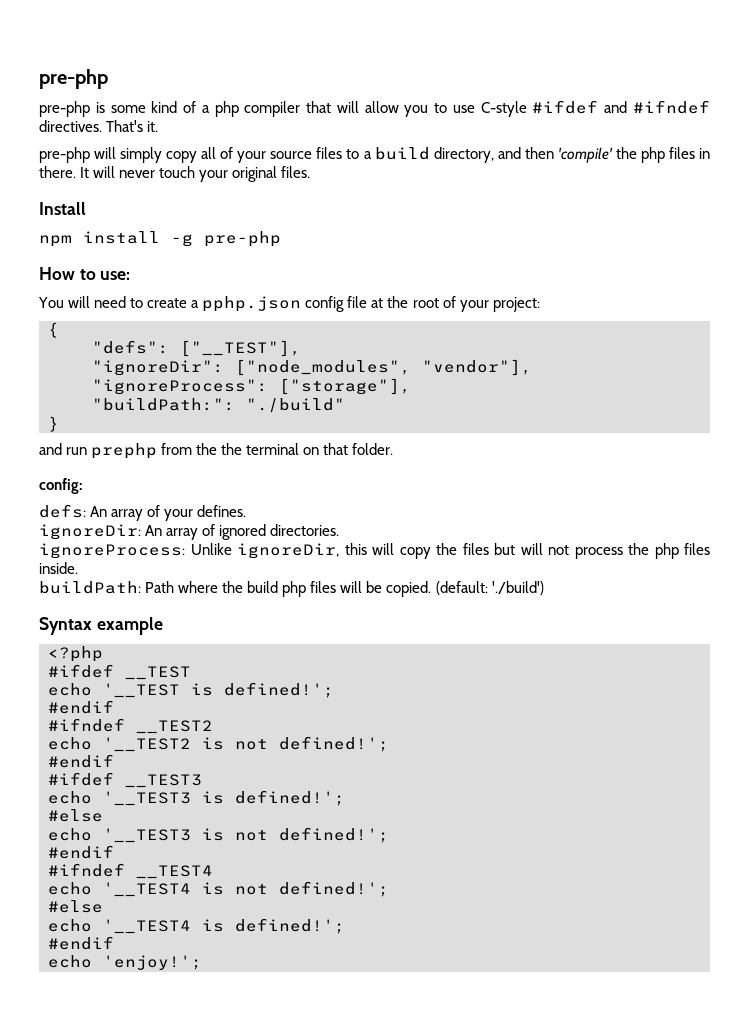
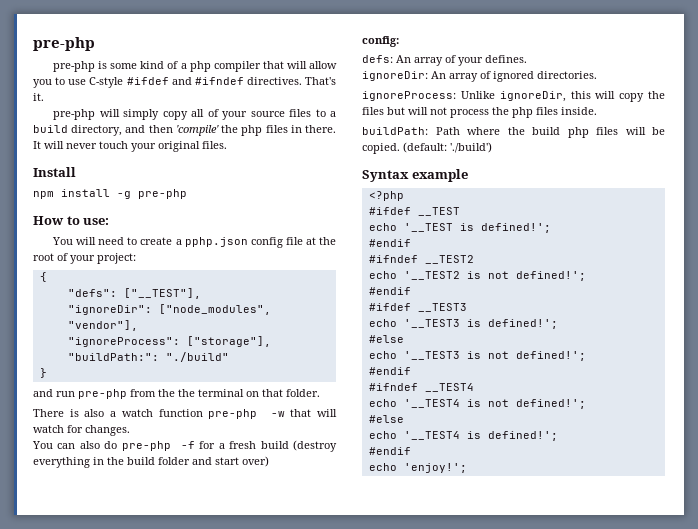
[91,443,158,459] prephp -> [78,389,127,399] pre-php
(394, 449) none -> [33,409,337,419] [33,425,130,436] [32,440,337,452] [33,456,269,468] // There is also a watch function pre-php -w that will watch for changes. // You can also do pre-php -f for a fresh build (destroy everything in the build folder and start over)

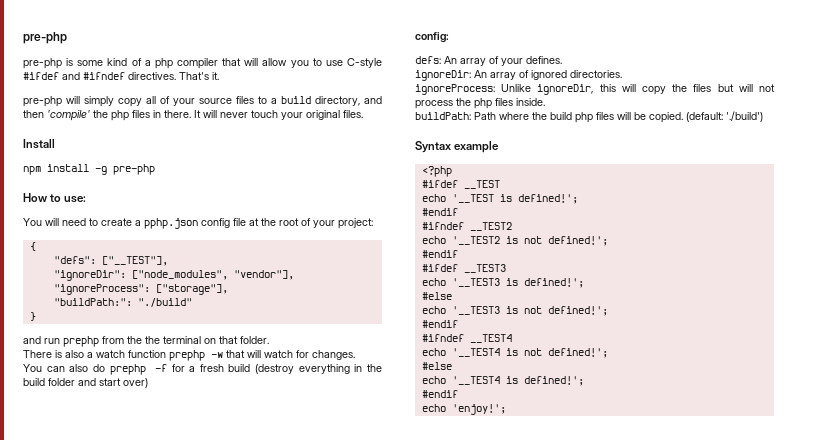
[78,389,127,399] pre-php -> [63,336,99,347] prephp
[208,409,258,419] pre-php -> [169,350,205,361] prephp
[121,441,171,451] pre-php -> [109,364,146,375] prephp

